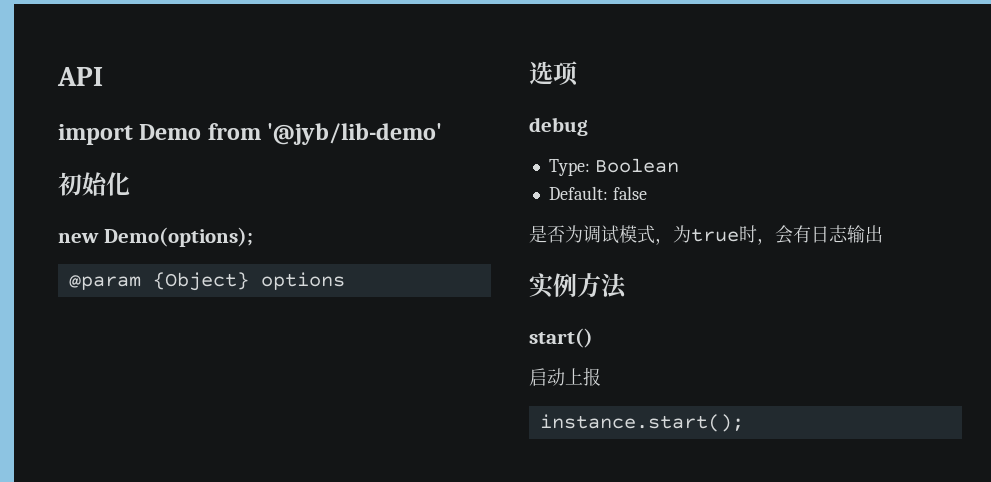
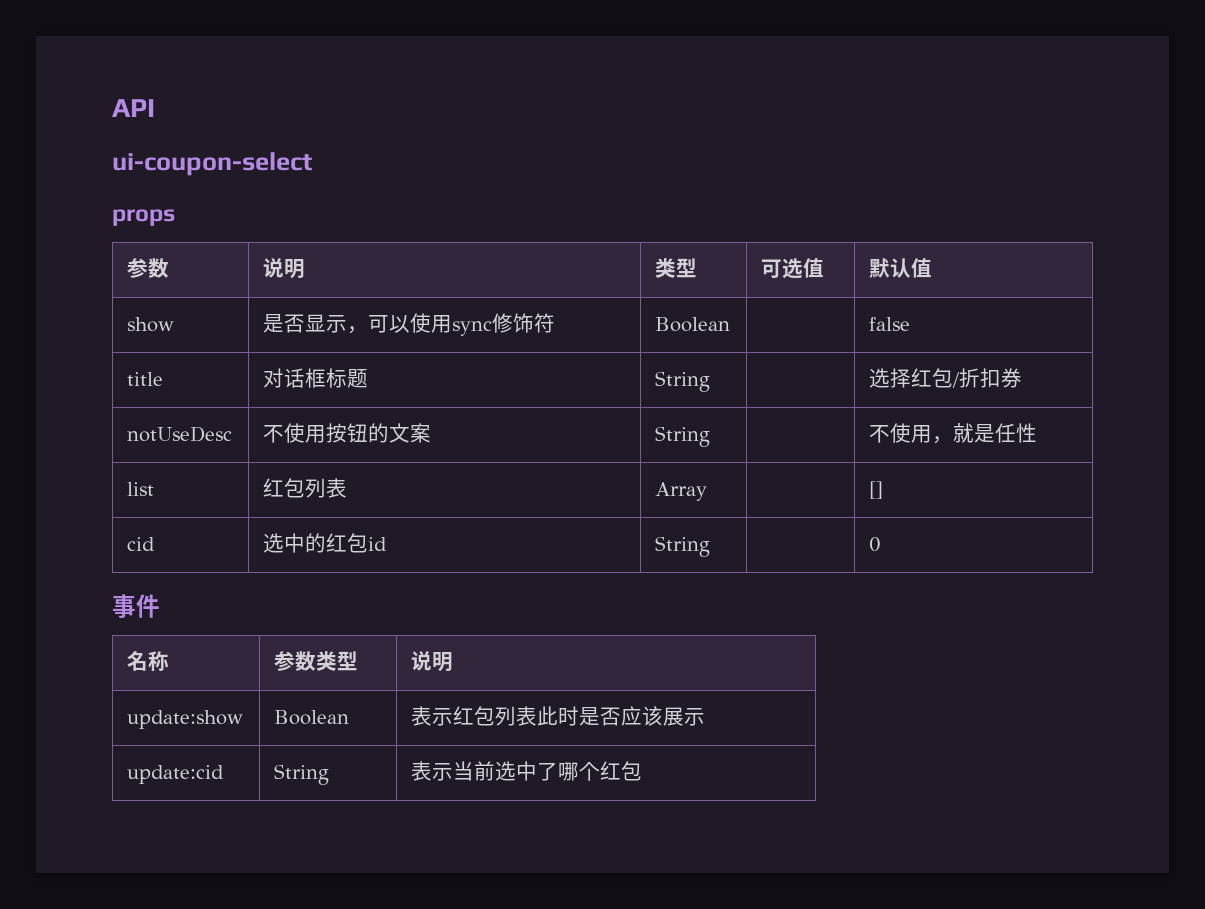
[58,123,443,145] [58,172,130,196] [58,227,253,247] [68,272,345,291] [529,61,579,86] [529,117,588,136] [548,158,679,176] [548,186,647,200] [529,225,883,245] [529,273,627,299] [529,328,593,348] [529,367,601,386] [539,414,744,432] import Demo from '@jyb/lib-demo' // 初始化 // new Demo(options); // @param {Object} options // 选项 // debug // Type: Boolean // Default: false // 是否为调试模式，为true时，会有日志输出 // 实例方法 // start() // 启动上报 // instance.start(); -> [112,152,312,176] [112,209,175,226] [127,258,170,278] [263,258,306,279] [655,258,698,278] [761,258,825,279] [869,258,933,278] [127,317,175,332] [263,313,556,336] [655,317,731,332] [869,317,911,331] [127,372,164,386] [263,368,369,388] [655,371,711,392] [869,368,1023,388] [127,426,233,442] [263,423,432,443] [655,426,711,447] [869,423,1038,444] [127,482,155,496] [263,478,348,498] [655,482,708,501] [869,481,884,499] [127,537,156,551] [263,533,388,553] [655,536,711,557] [869,537,882,552] [112,594,160,618] [127,651,170,672] [274,651,359,671] [411,651,454,672] [127,710,244,729] [274,710,350,725] [411,706,706,726] [127,765,225,784] [274,764,330,785] [411,761,643,781] ui-coupon-select // props // 参数 | 说明 | 类型 | 可选值 | 默认值 // show | 是否显示，可以使用sync修饰符 | Boolean | | false // title | 对话框标题 | String | | 选择红包/折扣券 // notUseDesc | 不使用按钮的文案 | String | | 不使用，就是任性 // list | 红包列表 | Array | | [] // cid | 选中的红包id | String | | 0 // 事件 // 名称 | 参数类型 | 说明 // update:show | Boolean | 表示红包列表此时是否应该展示 // update:cid | String | 表示当前选中了哪个红包

